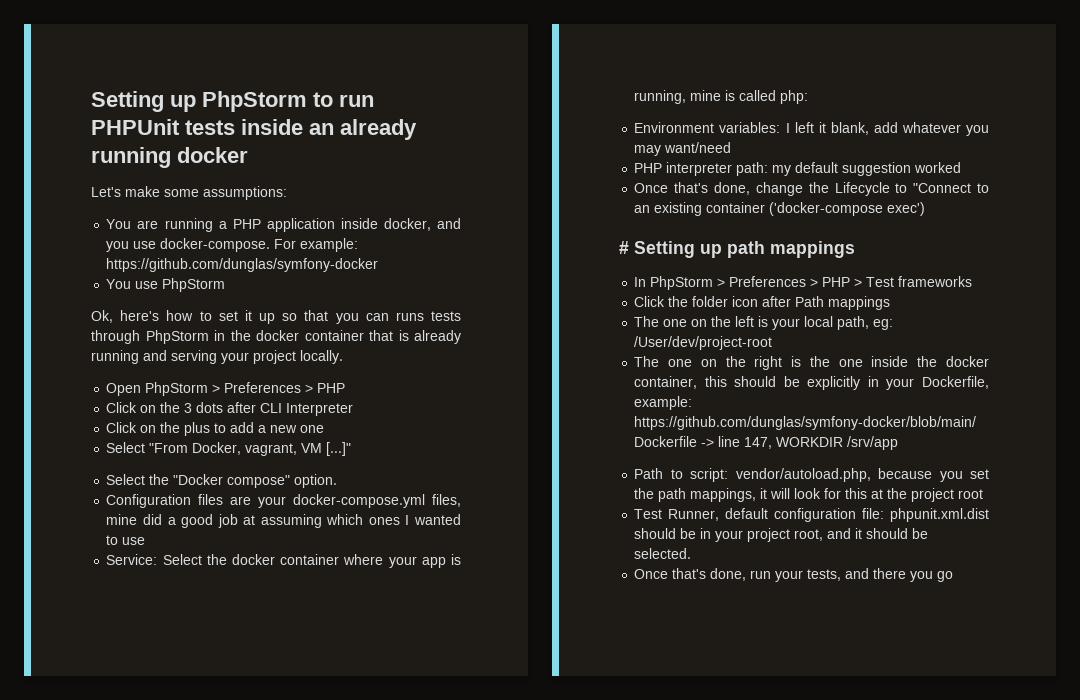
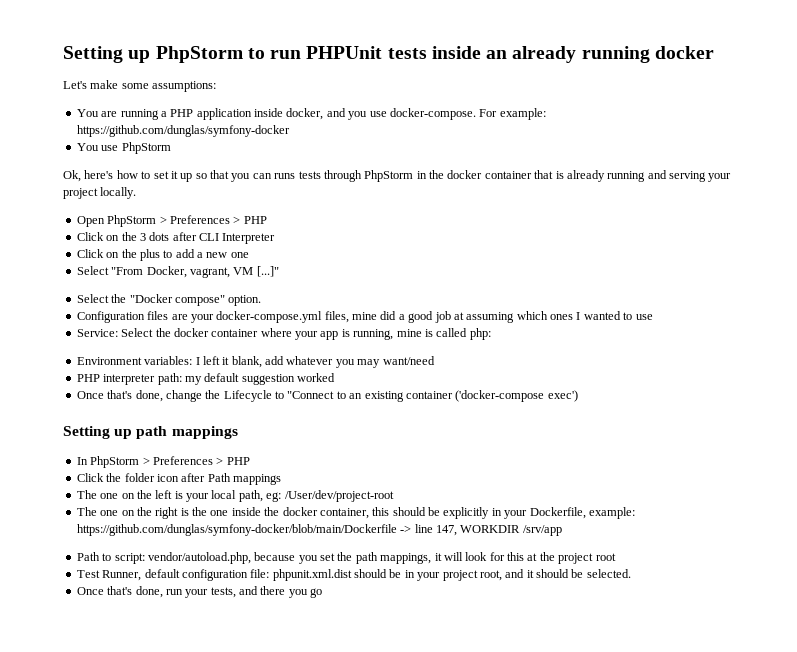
[619,241,629,254] # -> (578, 396) none
[854,276,973,287] > Test frameworks -> (250, 461) none

